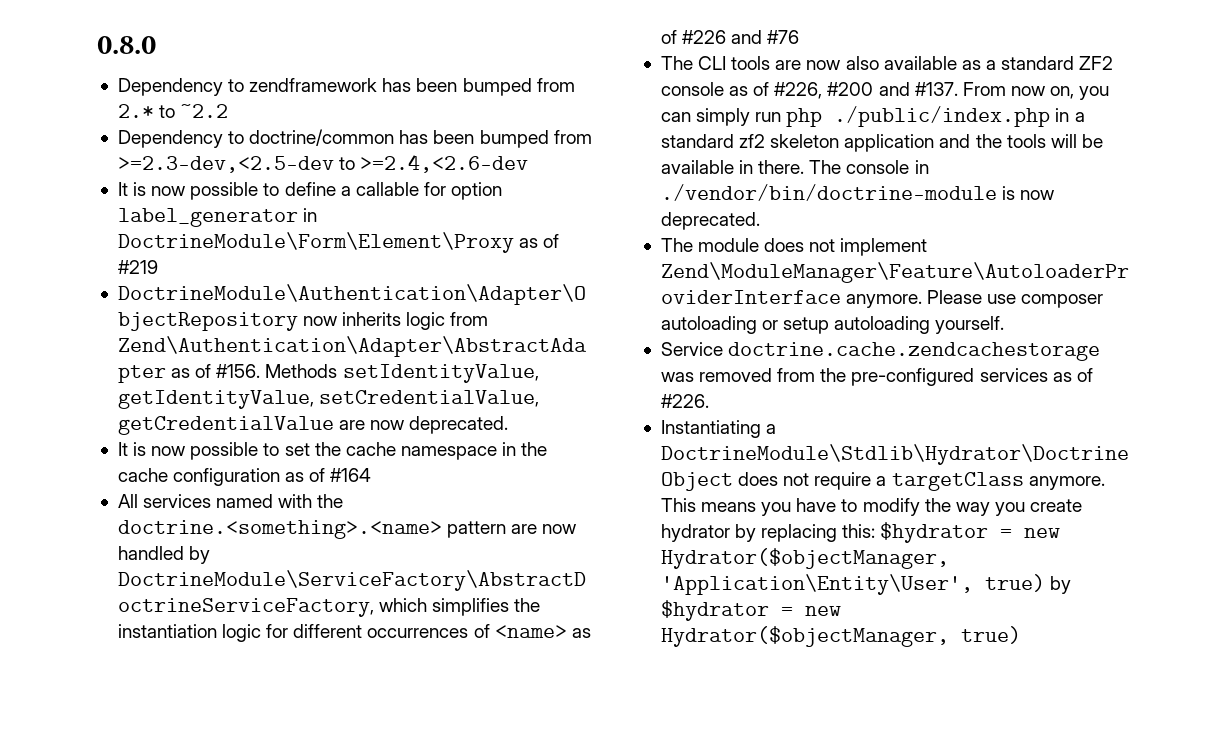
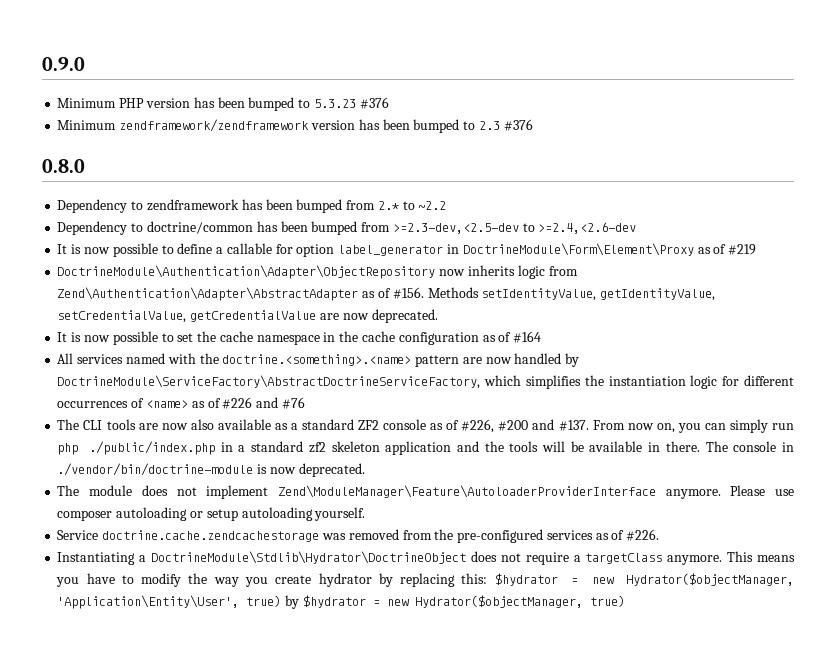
(97, 45) none -> [42,57,85,71] [57,97,389,111] [57,119,533,133] 0.9.0 // Minimum PHP version has been bumped to 5.3.23 #376 // Minimum zendframework/zendframework version has been bumped to 2.3 #376 //

